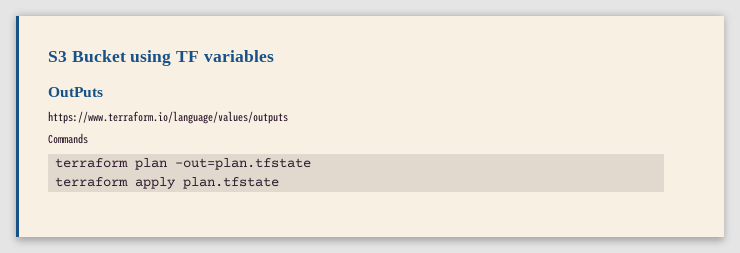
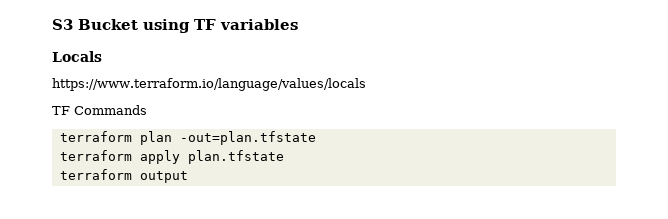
[48,87,103,97] [48,111,288,124] OutPuts // https://www.terraform.io/language/values/outputs // -> [52,51,102,62] [52,78,366,91] [52,106,70,115] Locals // https://www.terraform.io/language/values/locals // TF
(279, 183) none -> [59,169,188,183] // terraform output

